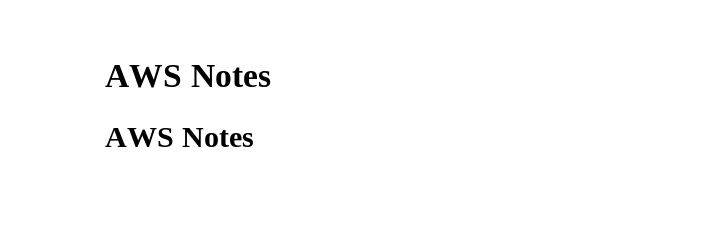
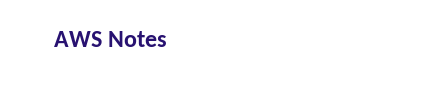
[105,65,272,88] [105,128,255,147] AWS Notes // AWS Notes -> [54,31,168,47] AWS Notes

